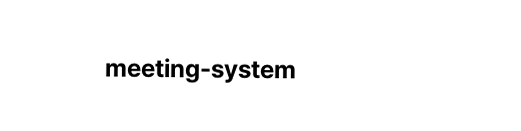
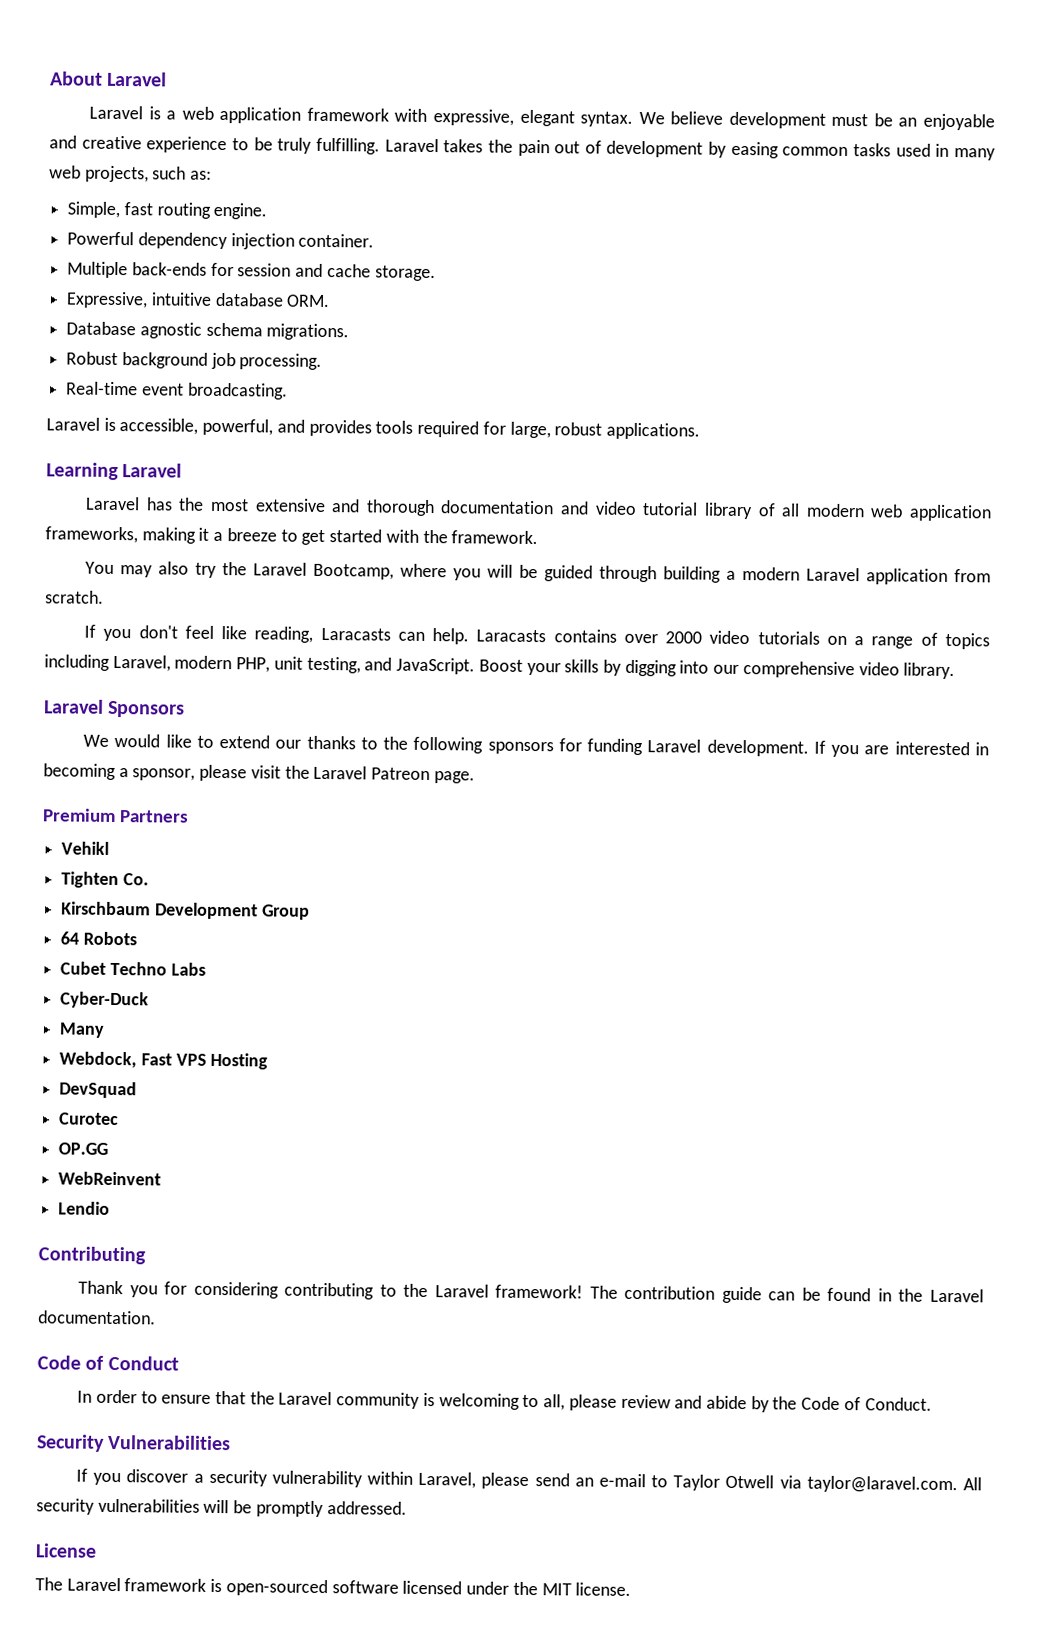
[104,57,297,85] meeting-system -> [50,71,168,87] [89,105,996,131] [49,135,996,161] [49,165,213,183] [67,201,268,220] [67,231,375,250] [67,261,436,282] [66,291,331,309] [66,321,350,341] [66,351,323,370] [66,381,288,400] [46,417,700,440] [46,462,183,481] [85,496,993,522] [45,526,539,546] [85,561,992,585] [45,590,104,604] [84,624,990,650] [44,654,956,680] [44,699,186,718] [83,733,989,758] [43,763,475,784] [42,808,189,823] [61,841,110,855] [61,871,149,889] [61,901,310,920] [60,931,137,946] [60,961,206,976] [60,991,150,1009] [59,1022,106,1038] [59,1051,269,1070] [59,1081,138,1099] [59,1112,120,1126] [58,1142,109,1155] [58,1171,162,1186] [58,1201,111,1215] [38,1246,146,1265] [78,1280,984,1304] [38,1310,156,1325] [37,1355,179,1371] [77,1389,932,1413] [36,1434,232,1452] [76,1468,982,1494] [36,1498,407,1518] [35,1543,97,1558] [35,1577,632,1597] About Laravel // Laravel is a web application framework with expressive, elegant syntax. We believe development must be an enjoyable and creative experience to be truly fulfilling. Laravel takes the pain out of development by easing common tasks used in many web projects, such as: // Simple, fast routing engine. // Powerful dependency injection container. // Multiple back-ends for session and cache storage. // Expressive, intuitive database ORM. // Database agnostic schema migrations. // Robust background job processing. // Real-time event broadcasting. // Laravel is accessible, powerful, and provides tools required for large, robust applications. // Learning Laravel // Laravel has the most extensive and thorough documentation and video tutorial library of all modern web application frameworks, making it a breeze to get started with the framework. // You may also try the Laravel Bootcamp, where you will be guided through building a modern Laravel application from scratch. // If you don't feel like reading, Laracasts can help. Laracasts contains over 2000 video tutorials on a range of topics including Laravel, modern PHP, unit testing, and JavaScript. Boost your skills by digging into our comprehensive video library. // Laravel Sponsors // We would like to extend our thanks to the following sponsors for funding Laravel development. If you are interested in becoming a sponsor, please visit the Laravel Patreon page. // Premium Partners // Vehikl // Tighten Co. // Kirschbaum Development Group // 64 Robots // Cubet Techno Labs // Cyber-Duck // Many // Webdock, Fast VPS Hosting // DevSquad // Curotec // OP.GG // WebReinvent // Lendio // Contributing // Thank you for considering contributing to the Laravel framework! The contribution guide can be found in the Laravel documentation. // Code of Conduct // In order to ensure that the Laravel community is welcoming to all, please review and abide by the Code of Conduct. // Security Vulnerabilities // If you discover a security vulnerability within Laravel, please send an e-mail to Taylor Otwell via taylor@laravel.com. All security vulnerabilities will be promptly addressed. // License // The Laravel framework is open-sourced software licensed under the MIT license.

